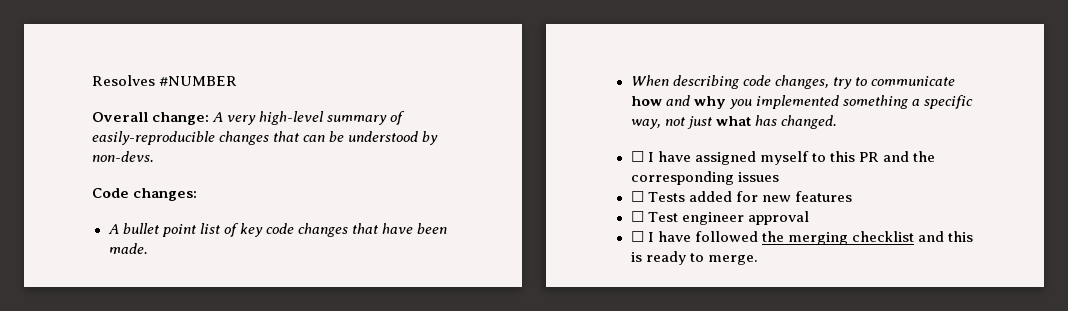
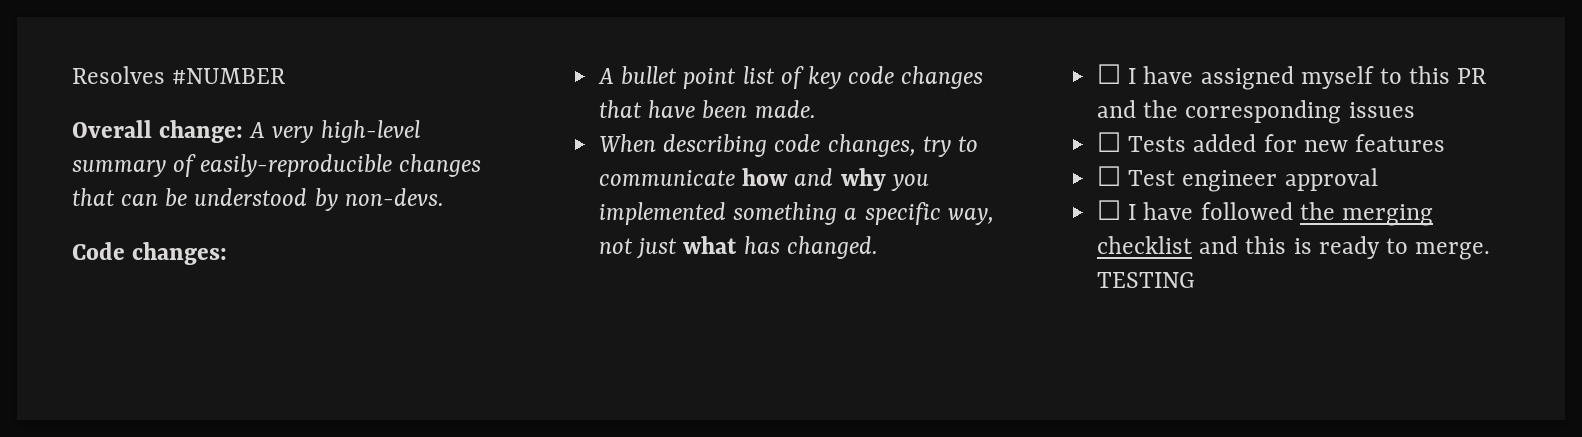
(758, 260) none -> [1097,272,1196,288] TESTING

